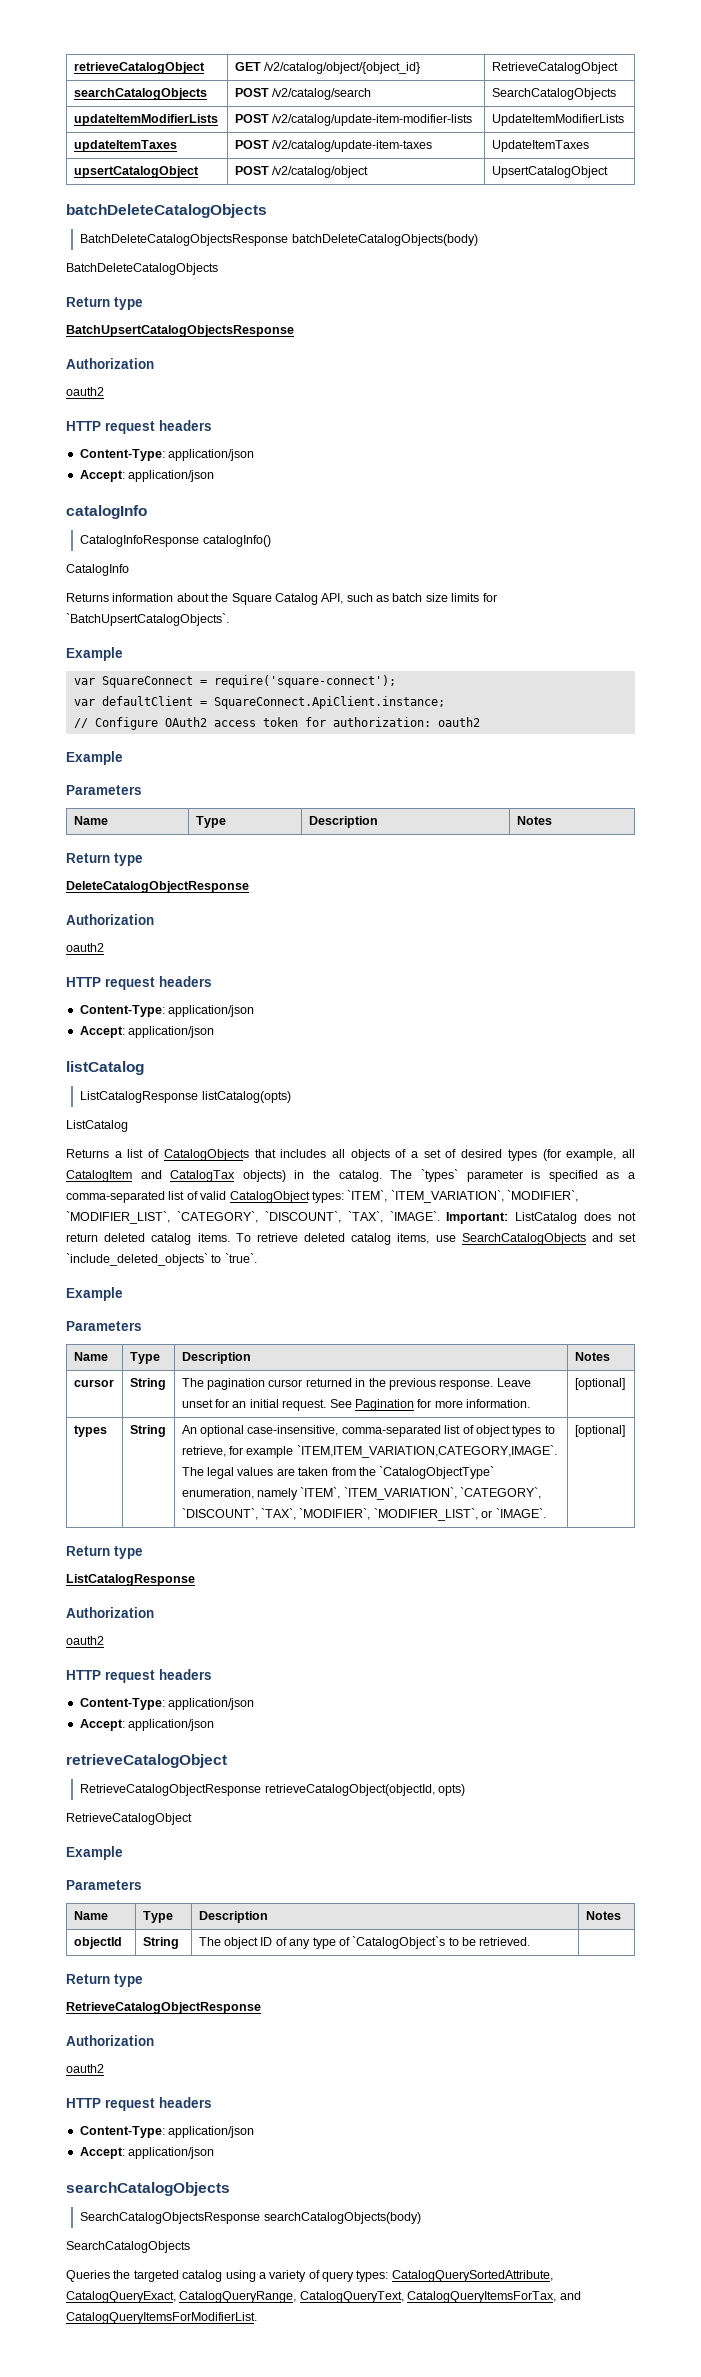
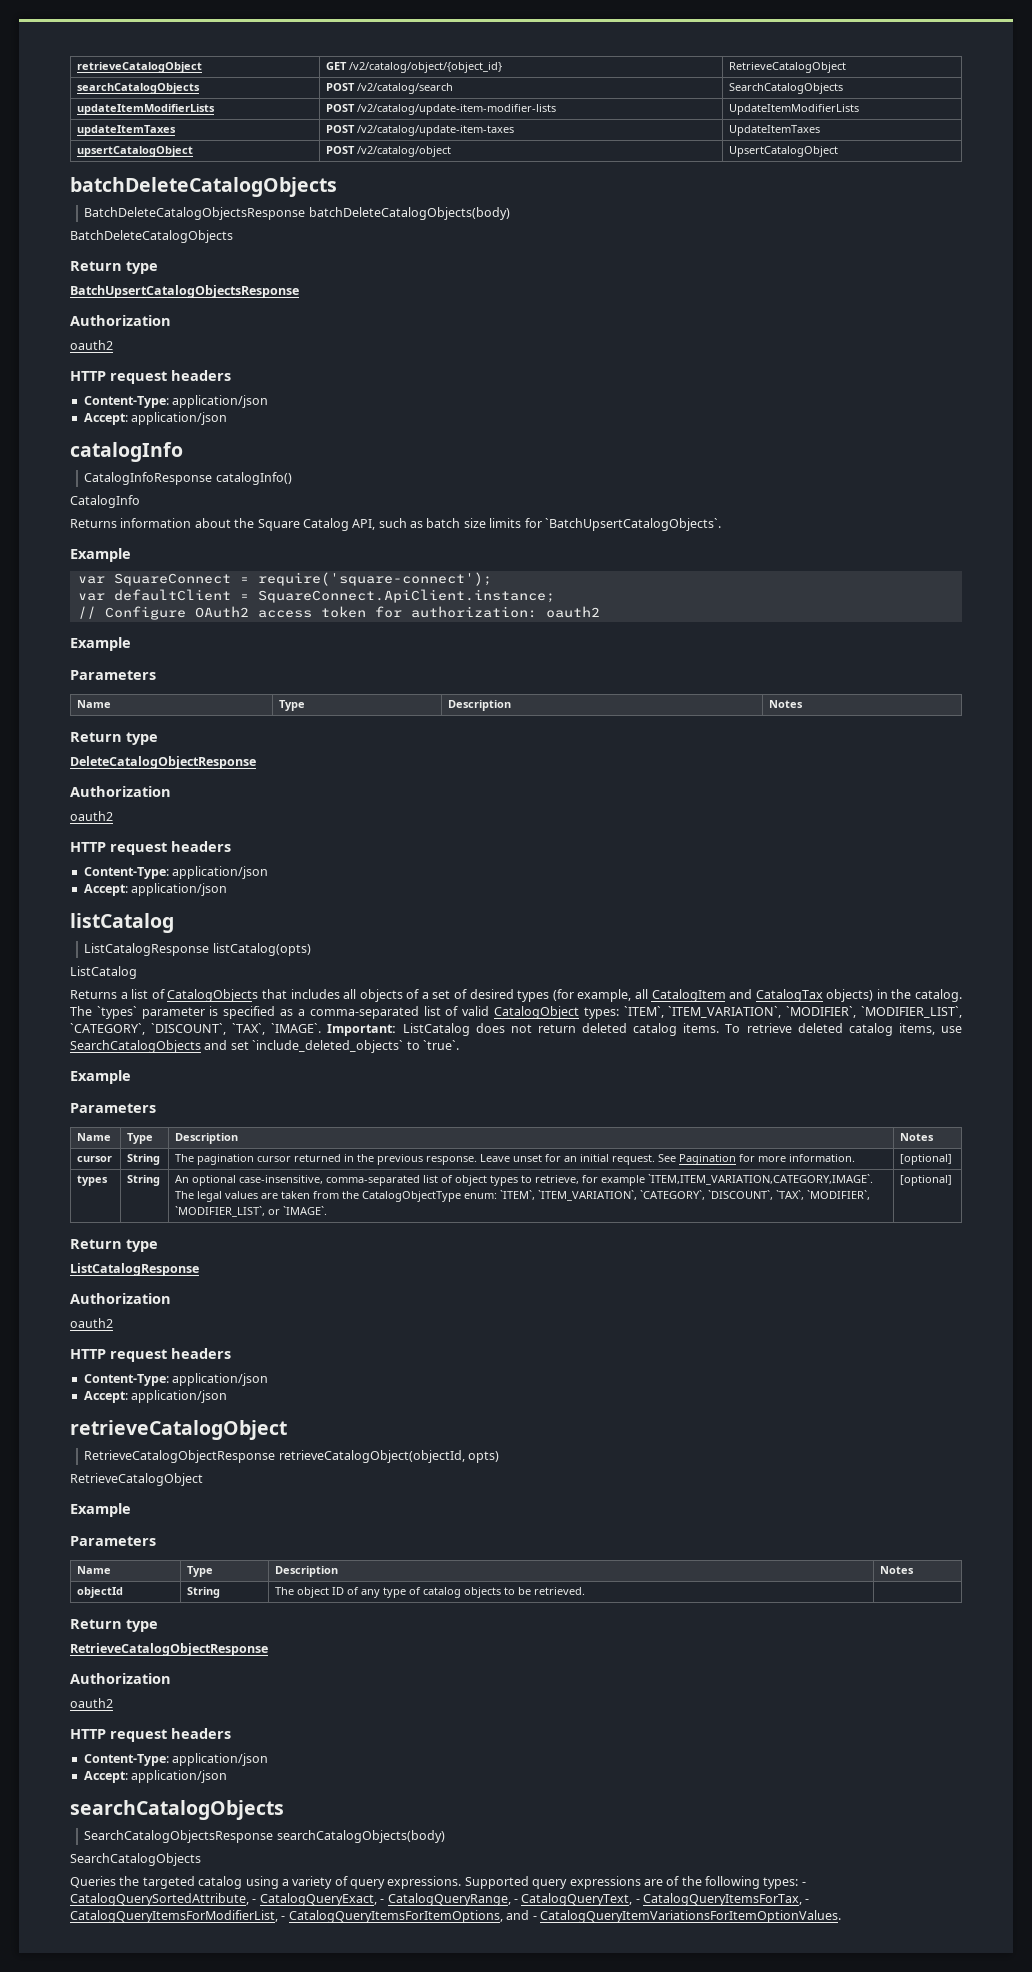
[379,1466,495,1479] [181,1488,299,1500] `CatalogObjectType` enumeration, namely -> [362,1191,498,1202] CatalogObjectType enum:
[352,1936,446,1949] `CatalogObject`s -> [423,1587,502,1598] catalog objects
[356,2270,553,2282] [66,2291,581,2303] [66,2312,257,2324] types: CatalogQuerySortedAttribute, CatalogQueryExact, CatalogQueryRange, CatalogQueryText, CatalogQueryItemsForTax, and CatalogQueryItemsForModifierList. -> [387,1876,806,1889] [70,1893,810,1906] [70,1910,841,1923] expressions. Supported query expressions are of the following types: - CatalogQuerySortedAttribute, - CatalogQueryExact, - CatalogQueryRange, - CatalogQueryText, - CatalogQueryItemsForTax, - CatalogQueryItemsForModifierList, - CatalogQueryItemsForItemOptions, and - CatalogQueryItemVariationsForItemOptionValues.

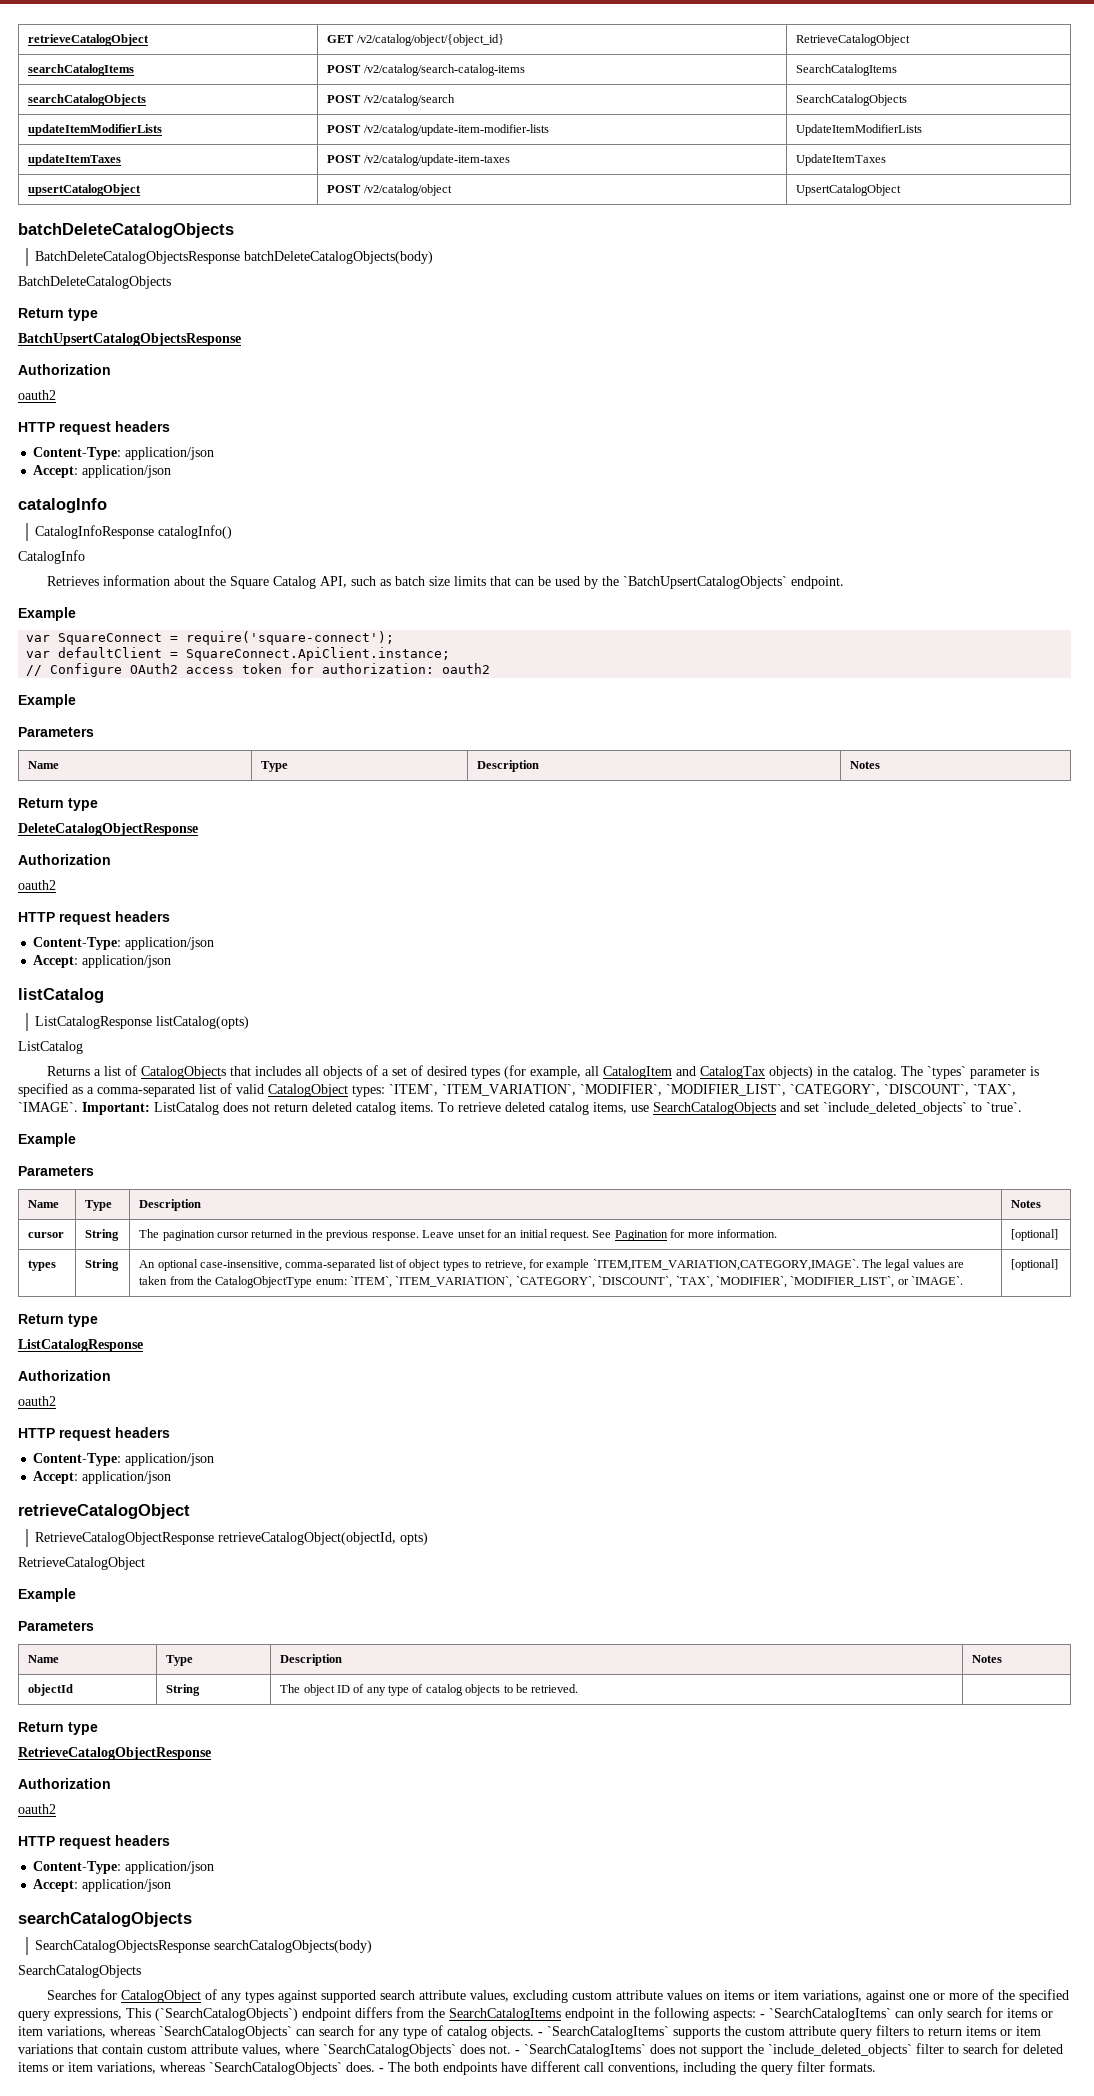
(847, 67) none -> [28,64,135,76] [327,64,525,76] [796,64,898,76] // searchCatalogItems | POST /v2/catalog/search-catalog-items | SearchCatalogItems
[70,519,117,528] Returns -> [47,576,100,586] Retrieves
[524,518,721,531] for `BatchUpsertCatalogObjects`. -> [490,576,845,589] that can be used by the `BatchUpsertCatalogObjects` endpoint.
[70,1876,806,1889] [70,1893,810,1906] [70,1910,841,1923] Queries the targeted catalog using a variety of query expressions. Supported query expressions are of the following types: - CatalogQuerySortedAttribute, - CatalogQueryExact, - CatalogQueryRange, - CatalogQueryText, - CatalogQueryItemsForTax, - CatalogQueryItemsForModifierList, - CatalogQueryItemsForItemOptions, and - CatalogQueryItemVariationsForItemOptionValues. -> [47,1989,1070,2003] [18,2007,1053,2021] [18,2025,1041,2039] [18,2043,1063,2057] [18,2061,876,2075] Searches for CatalogObject of any types against supported search attribute values, excluding custom attribute values on items or item variations, against one or more of the specified query expressions, This (`SearchCatalogObjects`) endpoint differs from the SearchCatalogItems endpoint in the following aspects: - `SearchCatalogItems` can only search for items or item variations, whereas `SearchCatalogObjects` can search for any type of catalog objects. - `SearchCatalogItems` supports the custom attribute query filters to return items or item variations that contain custom attribute values, where `SearchCatalogObjects` does not. - `SearchCatalogItems` does not support the `include_deleted_objects` filter to search for deleted items or item variations, whereas `SearchCatalogObjects` does. - The both endpoints have different call conventions, including the query filter formats.

